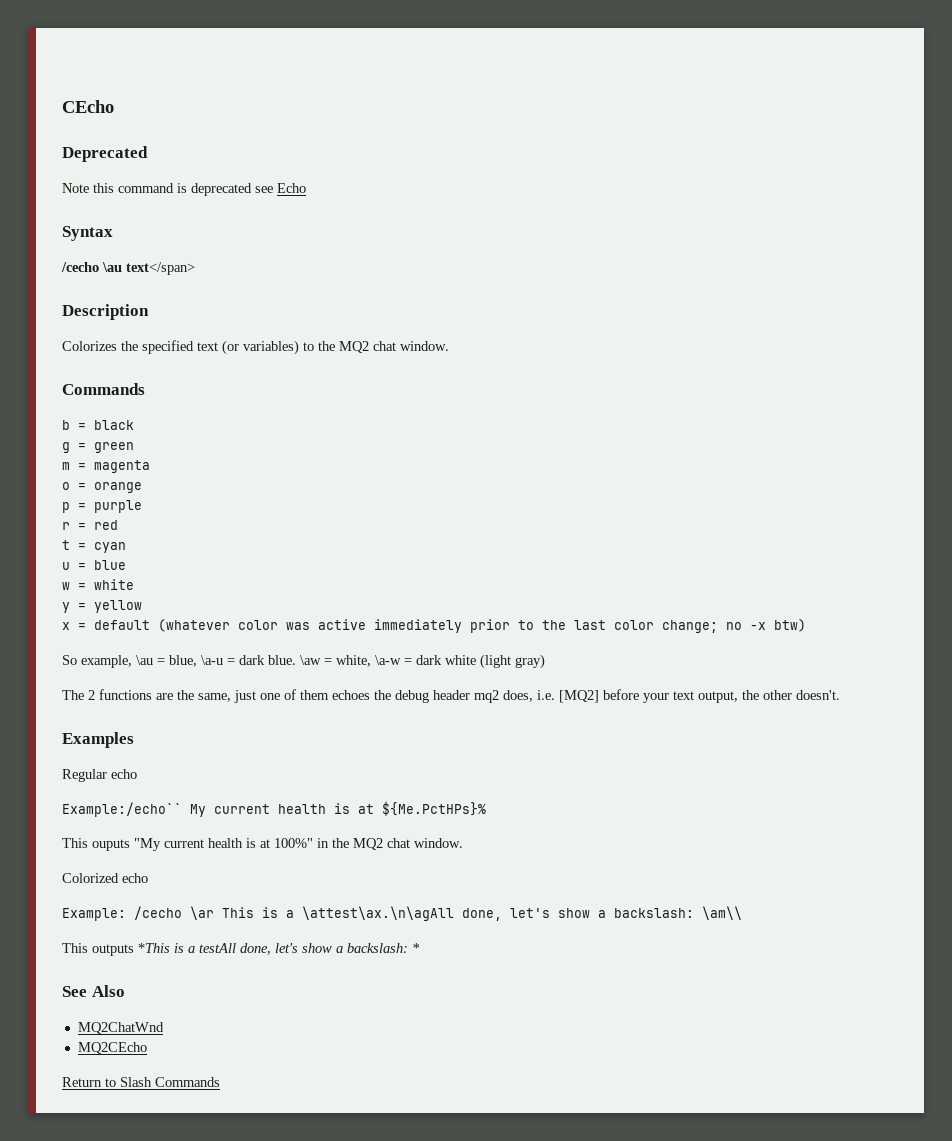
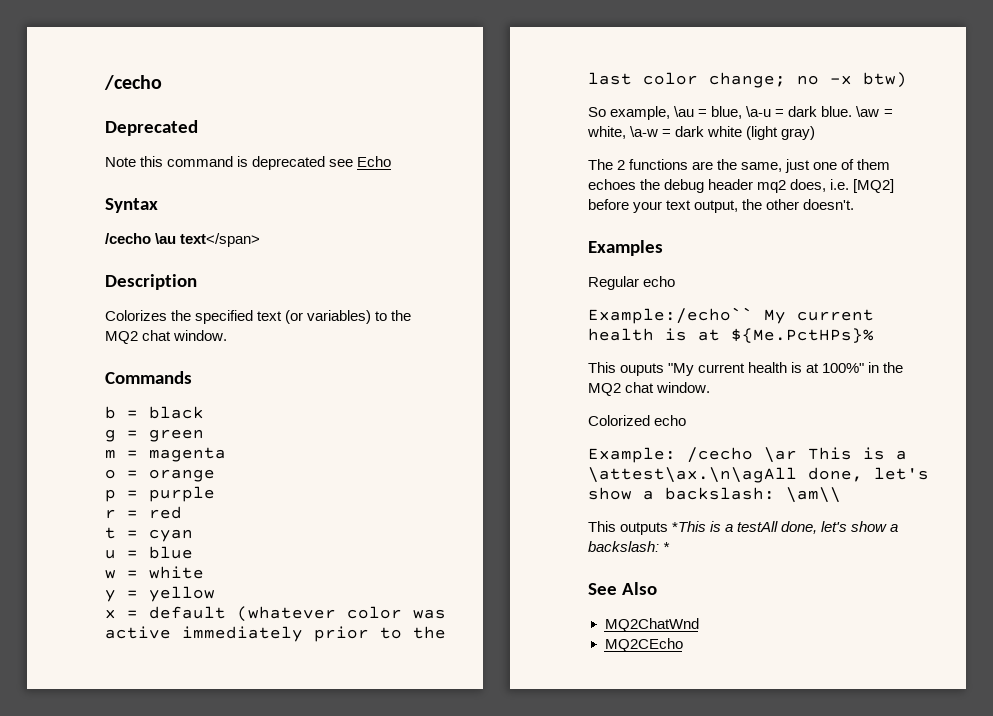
[62,100,114,113] CEcho -> [104,75,162,90] /cecho
[62,1077,220,1087] // Return to Slash Commands -> (683, 645) none

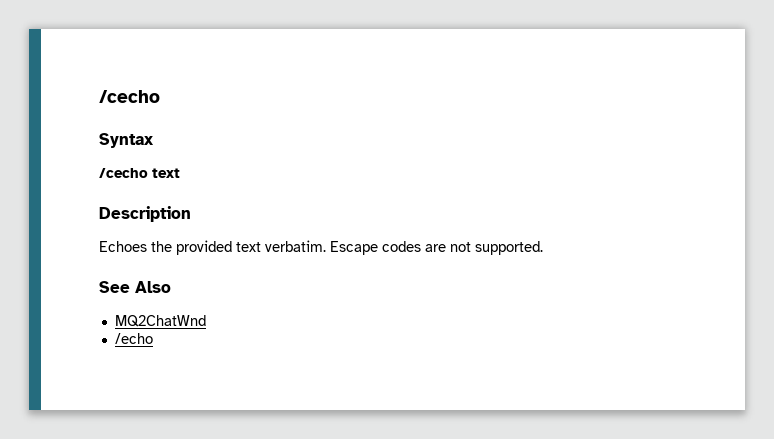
[104,75,162,90] [105,120,198,136] [105,156,392,170] /cecho // Deprecated // Note this command is deprecated see Echo -> [99,90,160,103] /cecho
[155,233,261,247] \au text</span> -> [152,168,180,178] text
[105,310,412,324] [105,330,228,344] [105,371,192,384] [105,406,204,419] [105,429,204,442] [105,447,226,462] [105,469,215,482] [105,486,215,502] [105,506,182,519] [105,527,193,542] [105,546,193,559] [105,566,204,579] [105,586,215,602] [105,606,446,622] [105,626,446,642] [588,72,907,88] [588,106,893,120] [587,126,816,140] [588,159,891,173] [588,179,895,193] [588,199,855,213] [588,240,663,256] [588,276,676,290] [588,307,874,324] [588,328,874,343] [588,362,904,376] [588,382,711,396] [588,415,687,426] [588,447,907,463] [588,467,929,483] [588,487,841,503] [588,521,899,535] [588,541,671,552] Colorizes the specified text (or variables) to the MQ2 chat window. // Commands // b = black // g = green // m = magenta // o = orange // p = purple // r = red // t = cyan // u = blue // w = white // y = yellow // x = default (whatever color was active immediately prior to the last color change; no -x btw) // So example, \au = blue, \a-u = dark blue. \aw = white, \a-w = dark white (light gray) // The 2 functions are the same, just one of them echoes the debug header mq2 does, i.e. [MQ2] before your text output, the other doesn't. // Examples // Regular echo // Example:/echo`` My current health is at ${Me.PctHPs}% // This ouputs "My current health is at 100%" in the MQ2 chat window. // Colorized echo // Example: /cecho \ar This is a \attest\ax.\n\agAll done, let's show a backslash: \am\\ // This outputs *This is a testAll done, let's show a backslash: * -> [99,240,543,255] Echoes the provided text verbatim. Escape codes are not supported.
[604,638,683,652] MQ2CEcho -> [114,333,153,344] /echo

